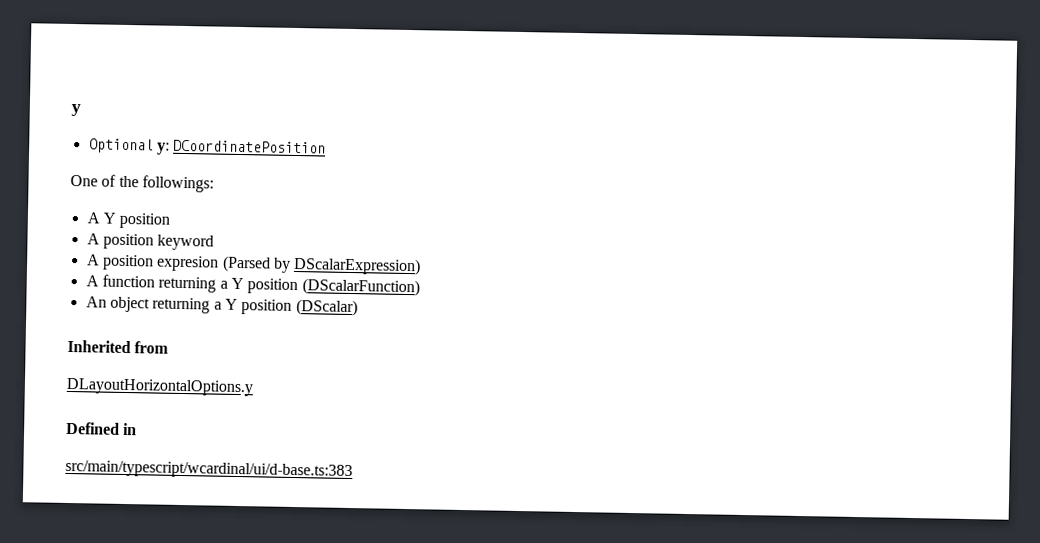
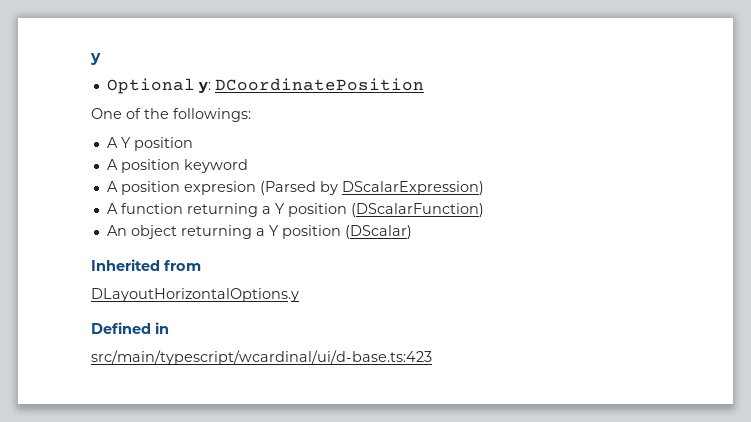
[65,459,353,481] src/main/typescript/wcardinal/ui/d-base.ts:383 -> [91,350,432,365] src/main/typescript/wcardinal/ui/d-base.ts:423

